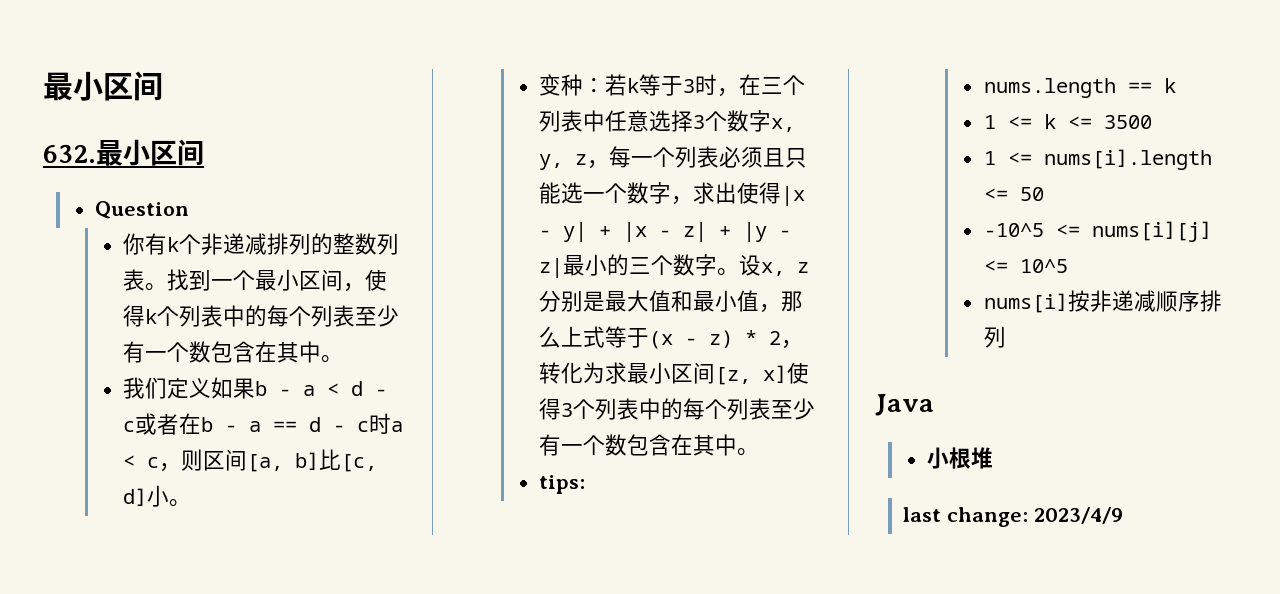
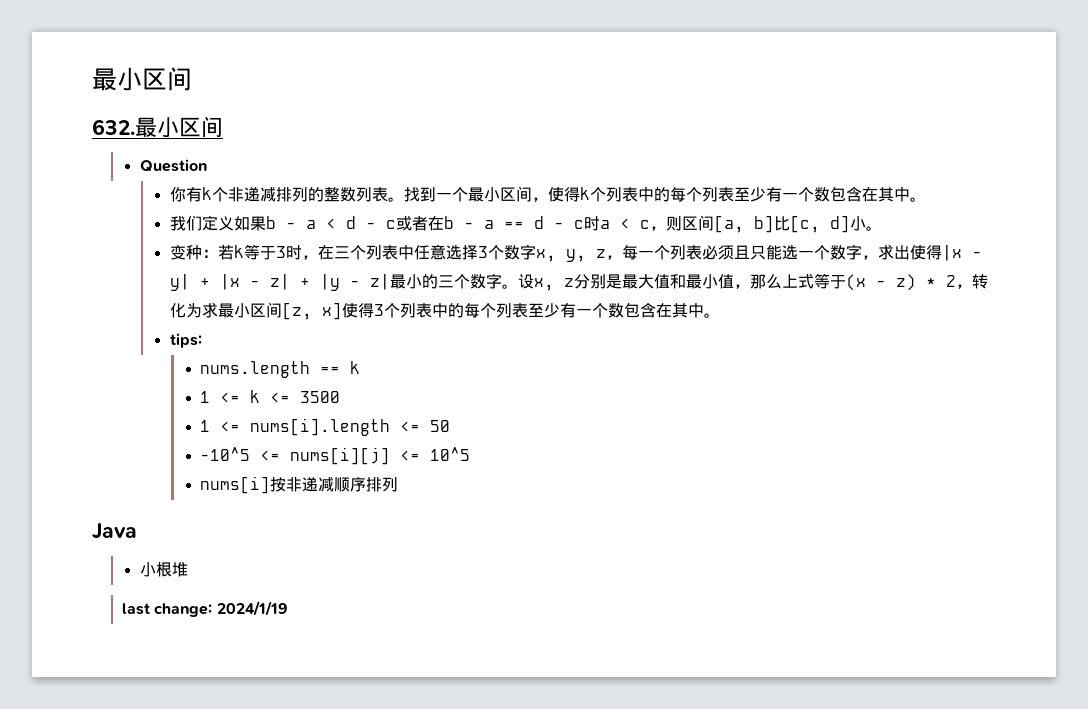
[1033,507,1123,524] 2023/4/9 -> [216,601,287,616] 2024/1/19

